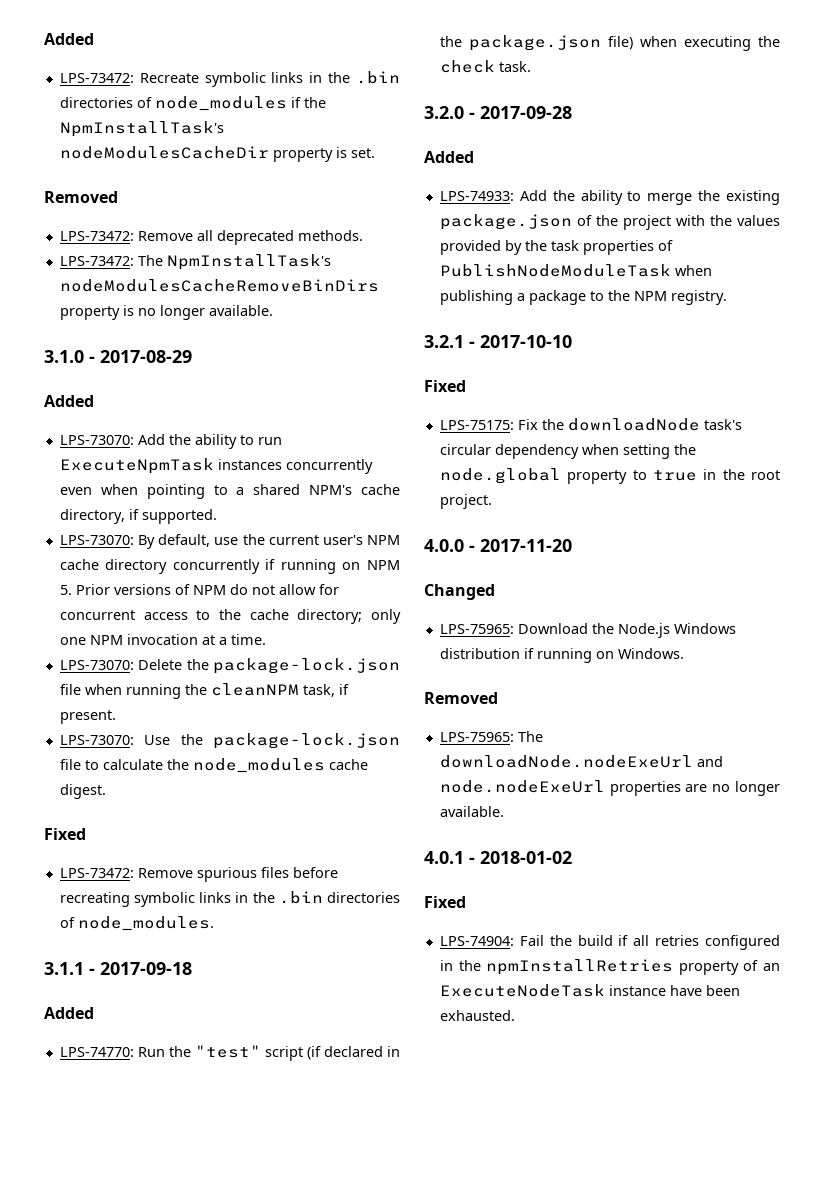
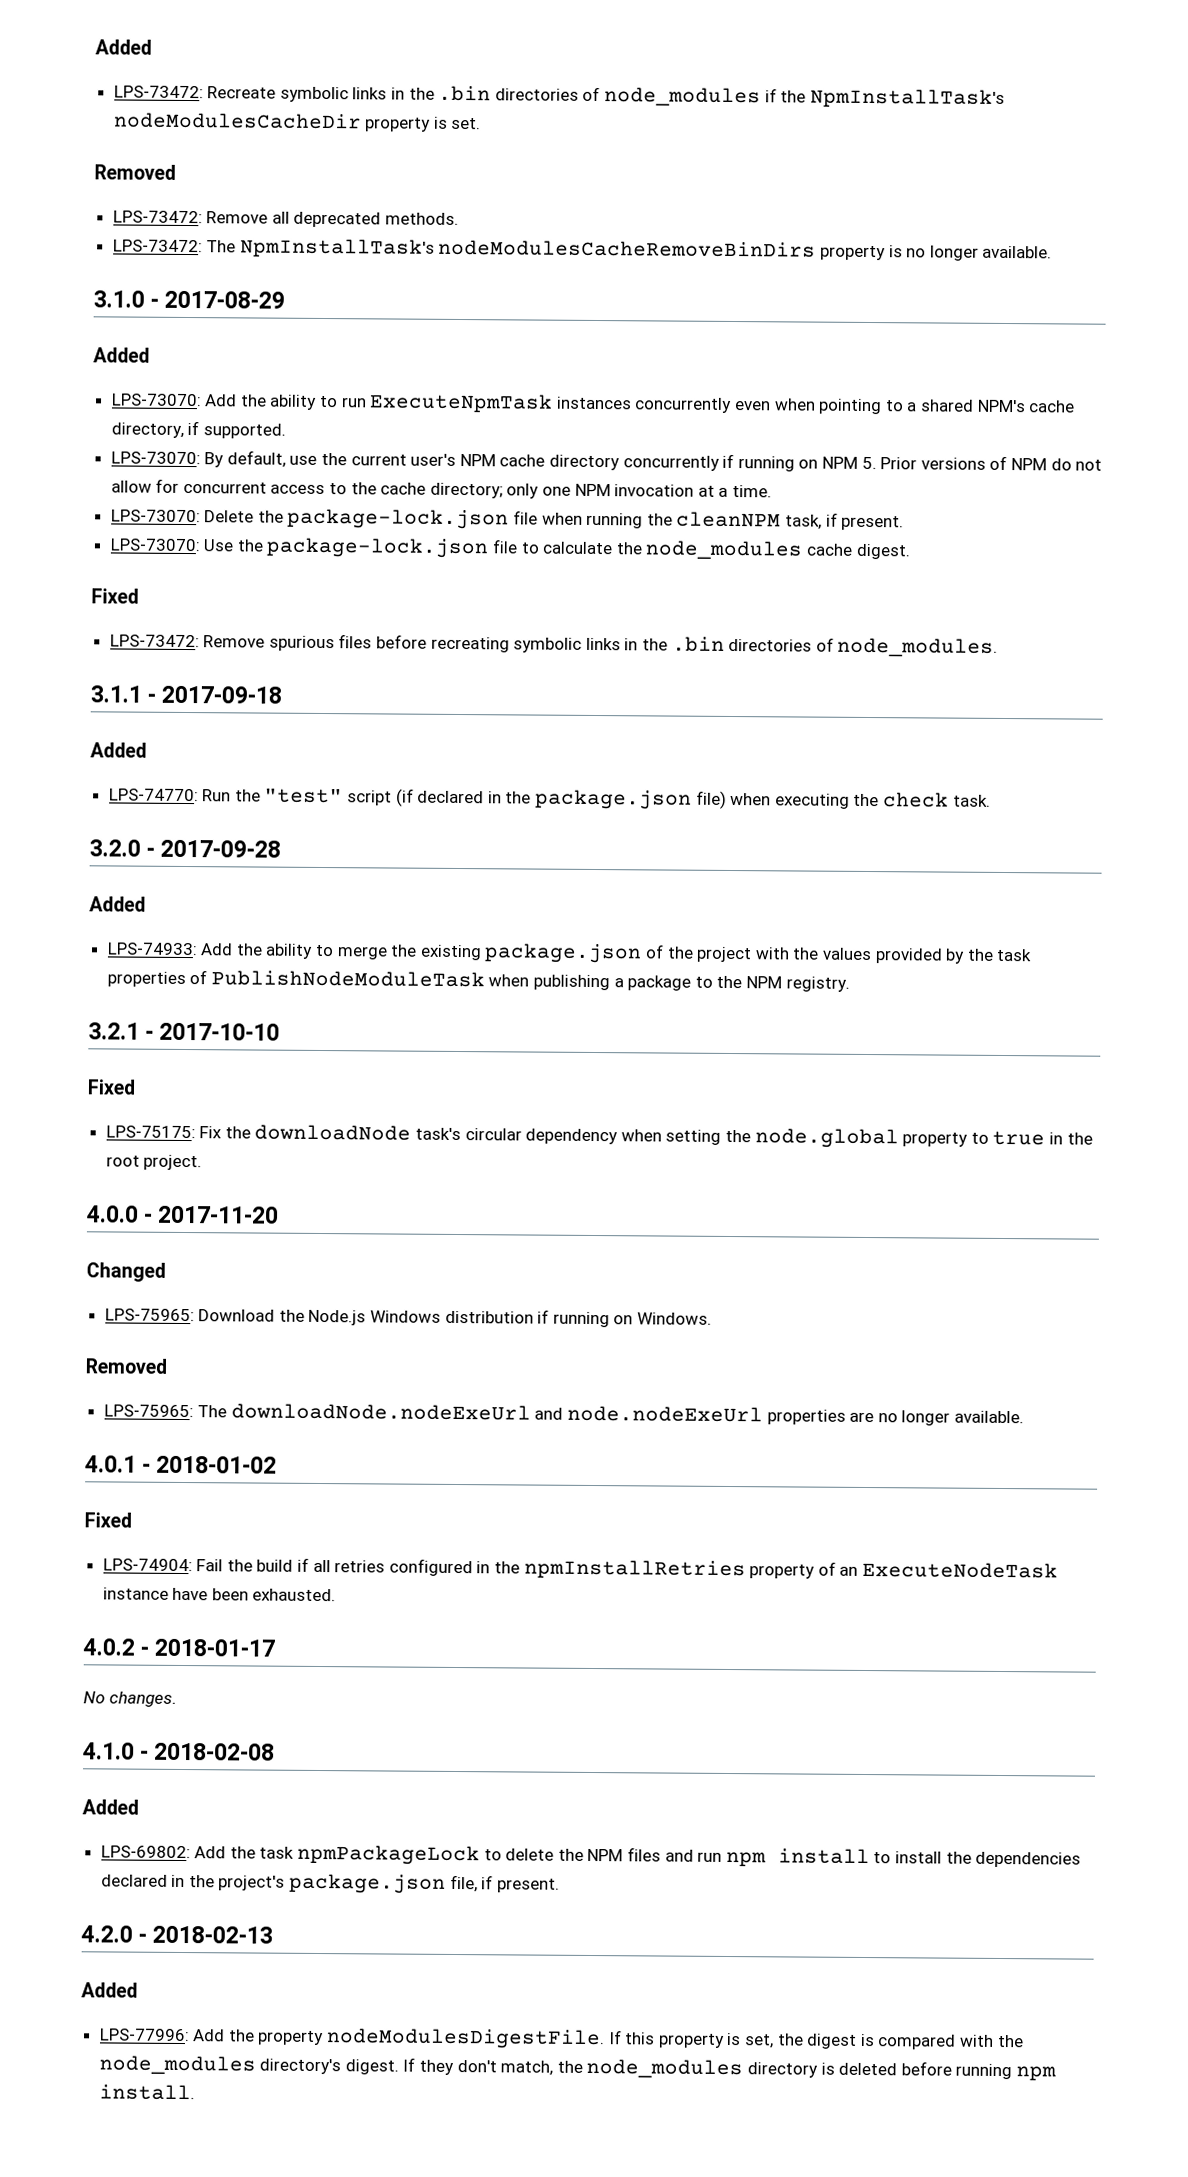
(515, 1015) none -> [83,1638,276,1657] [83,1691,177,1707] [83,1742,276,1761] [82,1799,139,1815] [100,1844,1082,1868] [100,1873,560,1894] [81,1925,274,1944] [81,1982,138,1998] [99,2028,1024,2050] [98,2055,1056,2081] [98,2084,195,2101] // 4.0.2 - 2018-01-17 // No changes. // 4.1.0 - 2018-02-08 // Added // LPS-69802: Add the task npmPackageLock to delete the NPM files and run npm install to install the dependencies declared in the project's package.json file, if present. // 4.2.0 - 2018-02-13 // Added // LPS-77996: Add the property nodeModulesDigestFile. If this property is set, the digest is compared with the node_modules directory's digest. If they don't match, the node_modules directory is deleted before running npm install.

